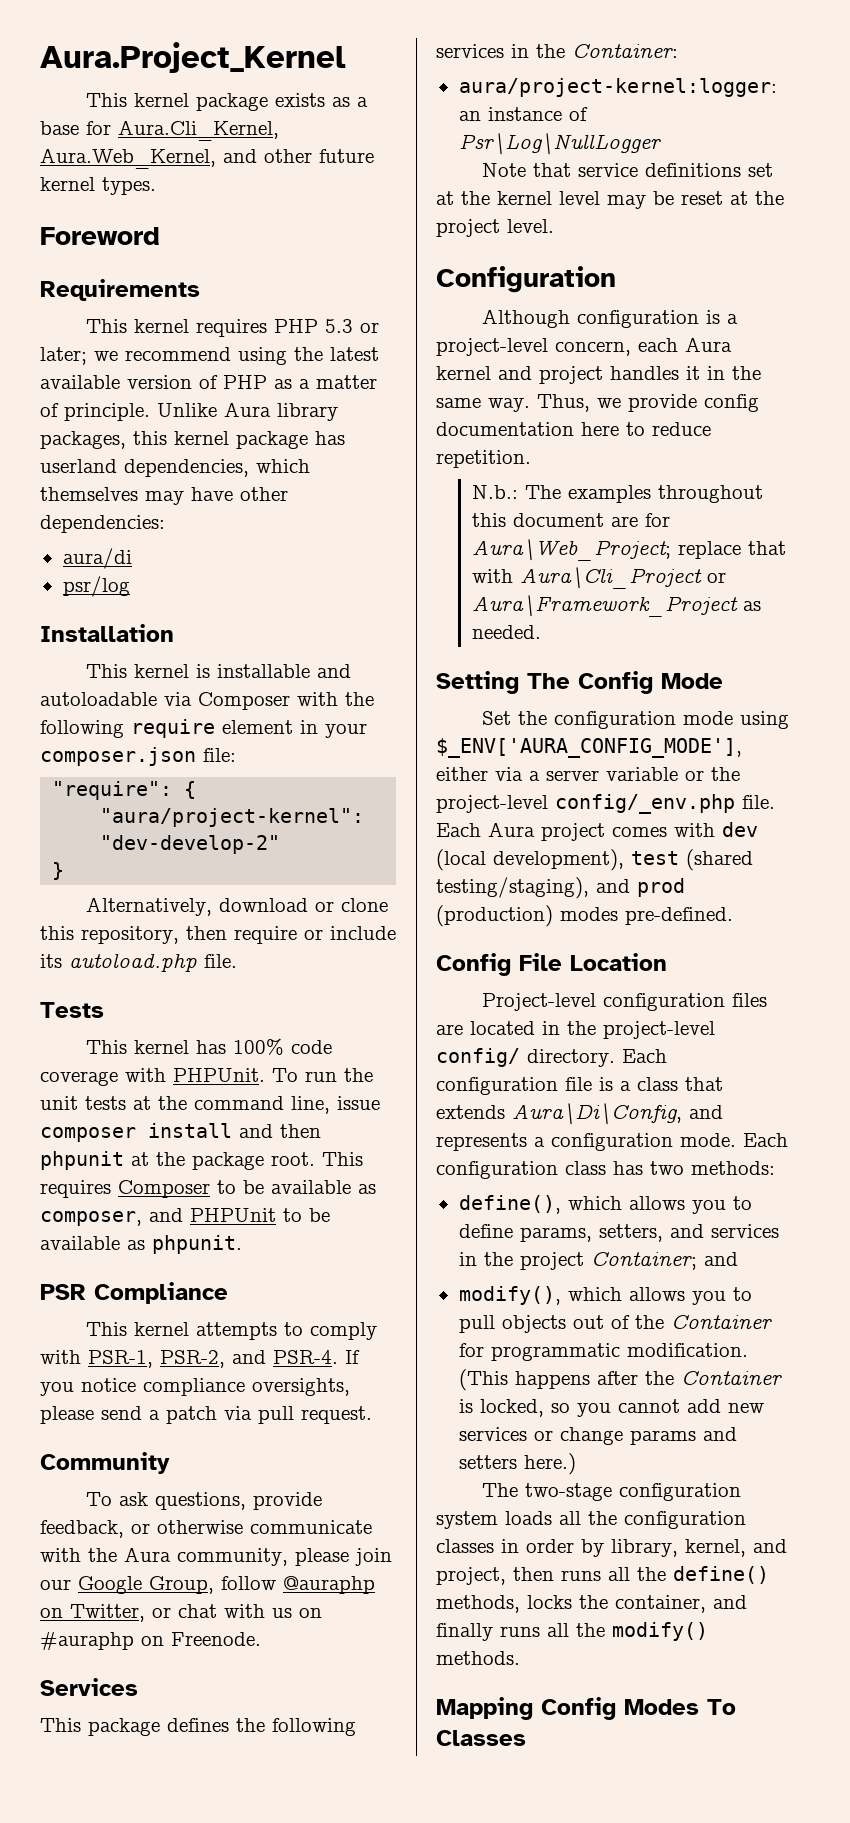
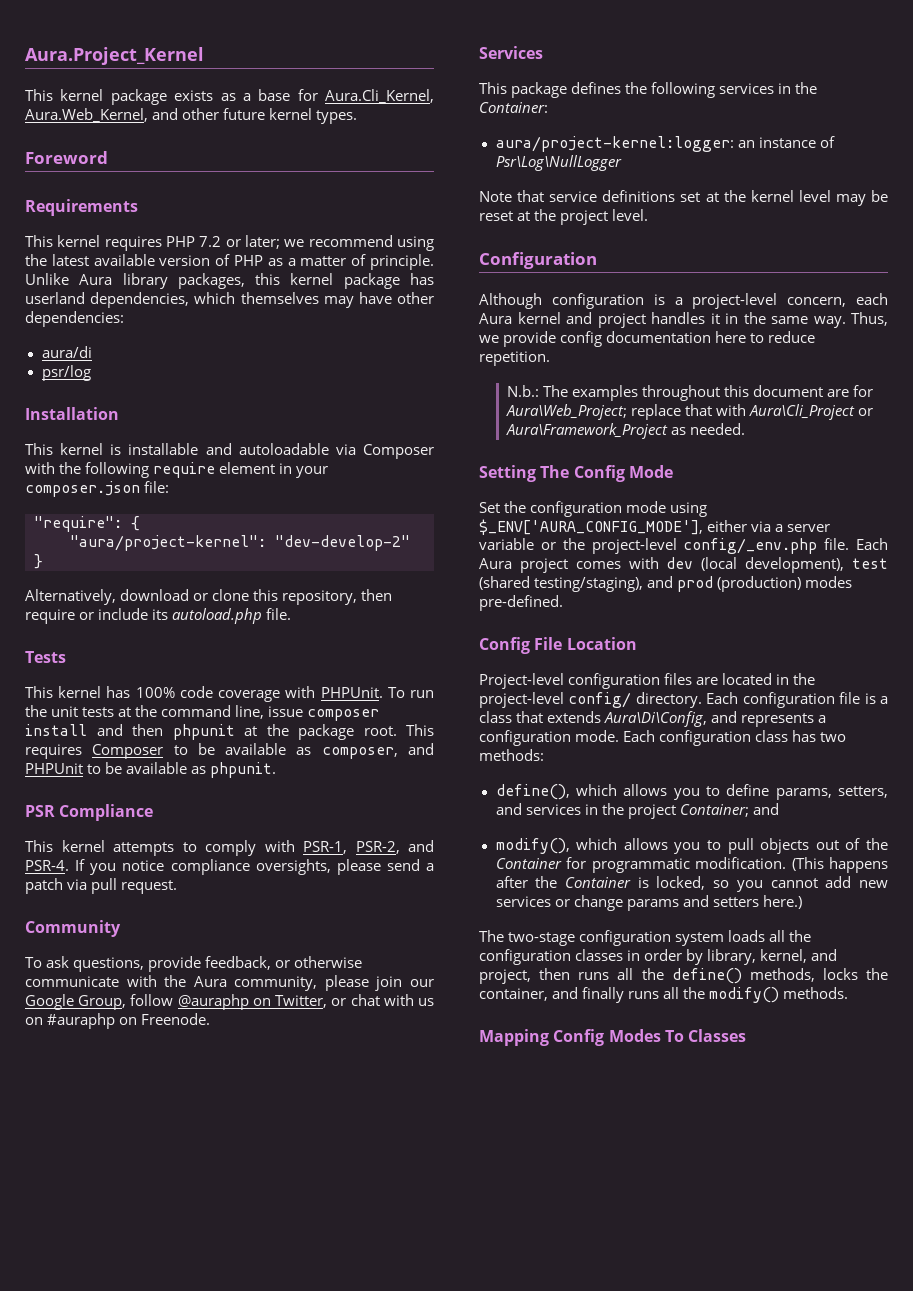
[325,319,354,333] 5.3 -> [199,236,222,247] 7.2

